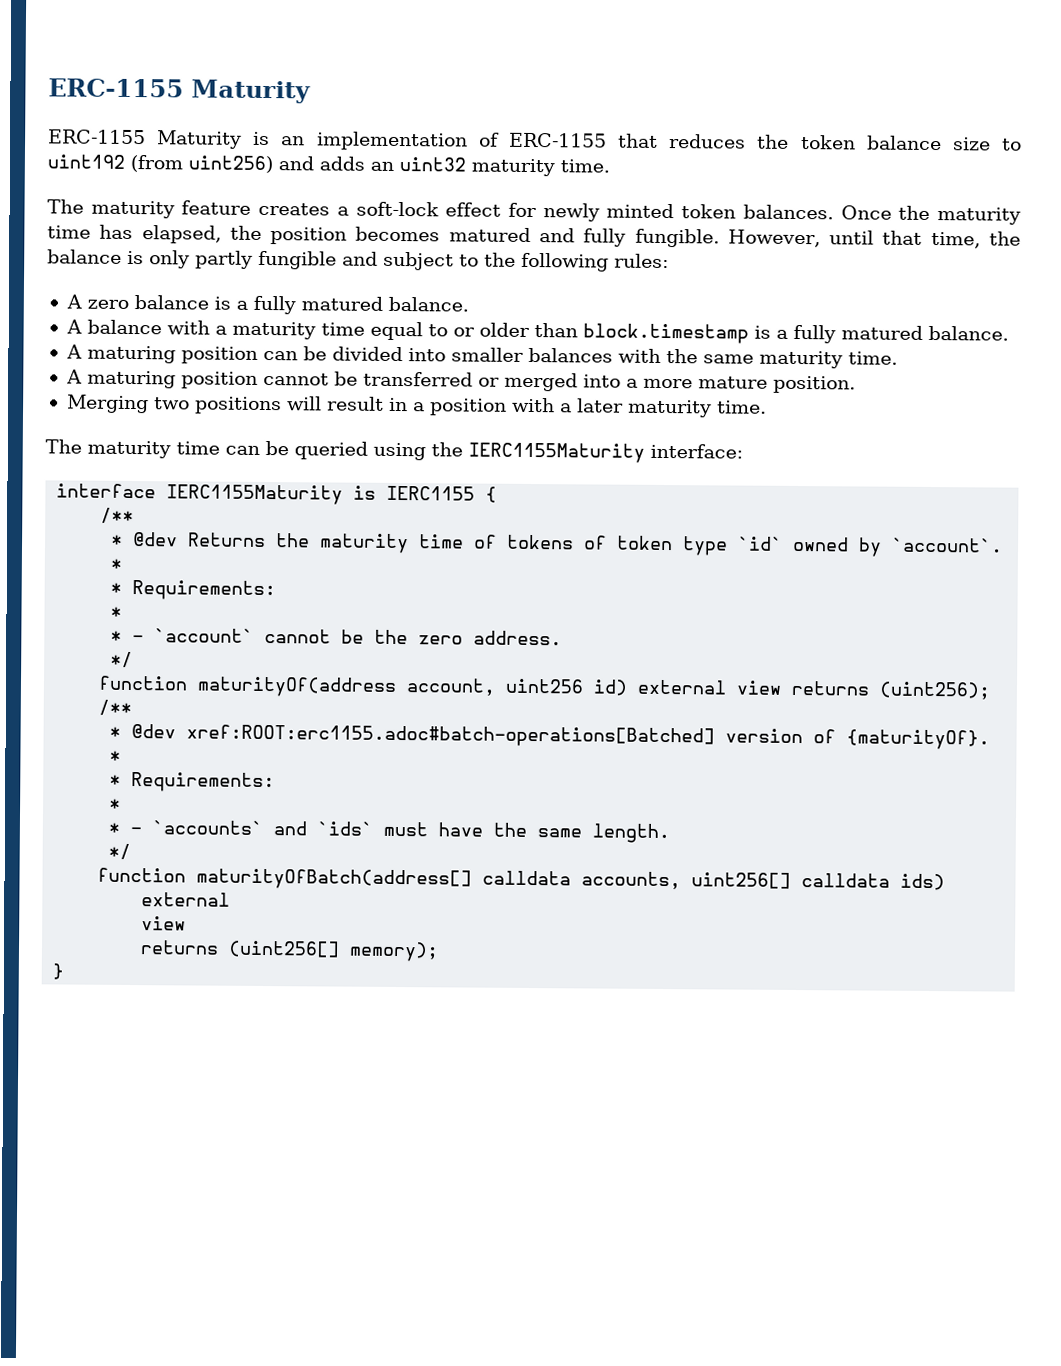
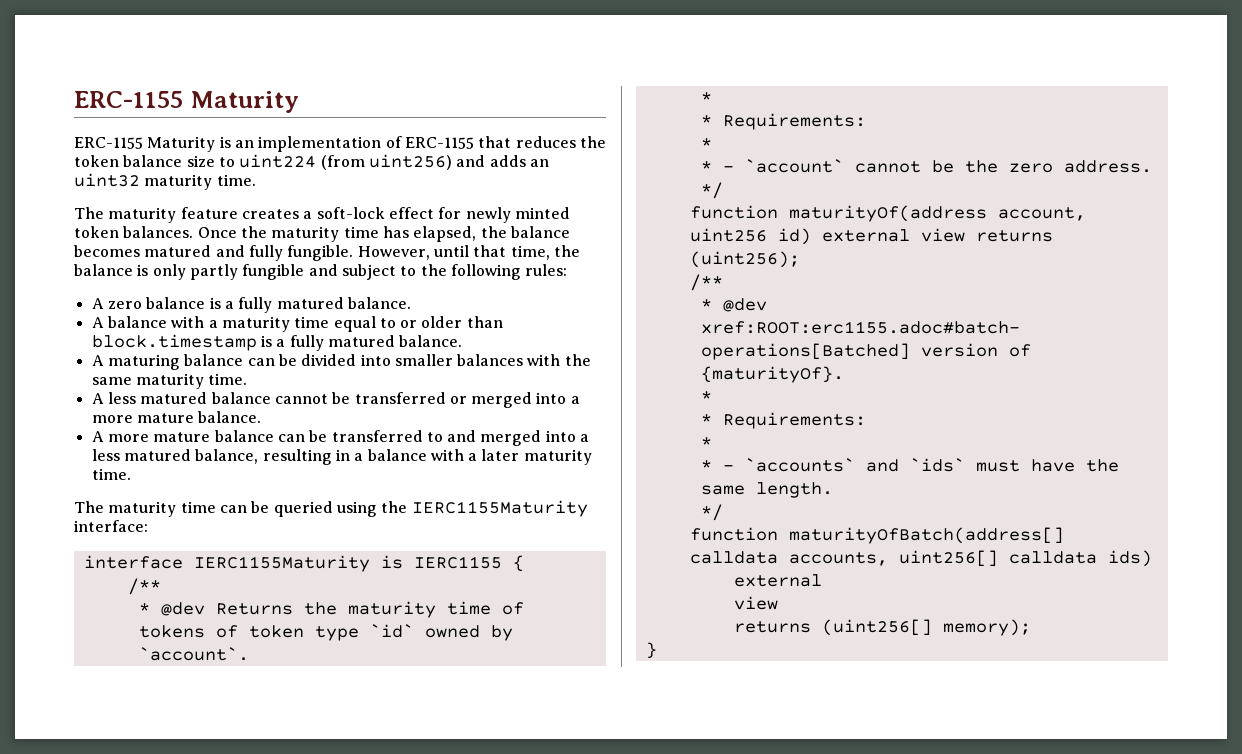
[47,154,125,169] uint192 -> [239,154,317,168] uint224
[270,227,348,245] position -> [510,226,570,238] balance
[180,346,258,364] position -> [184,354,244,366] balance
[86,370,258,389] maturing position -> [107,392,271,404] less matured balance
[772,375,856,394] [66,394,384,415] position. // Merging two positions will result -> [198,411,262,423] [91,430,590,446] [91,449,332,465] balance. // A more mature balance can be transferred to and merged into a less matured balance, resulting
[429,398,507,416] position -> [367,449,427,461] balance

